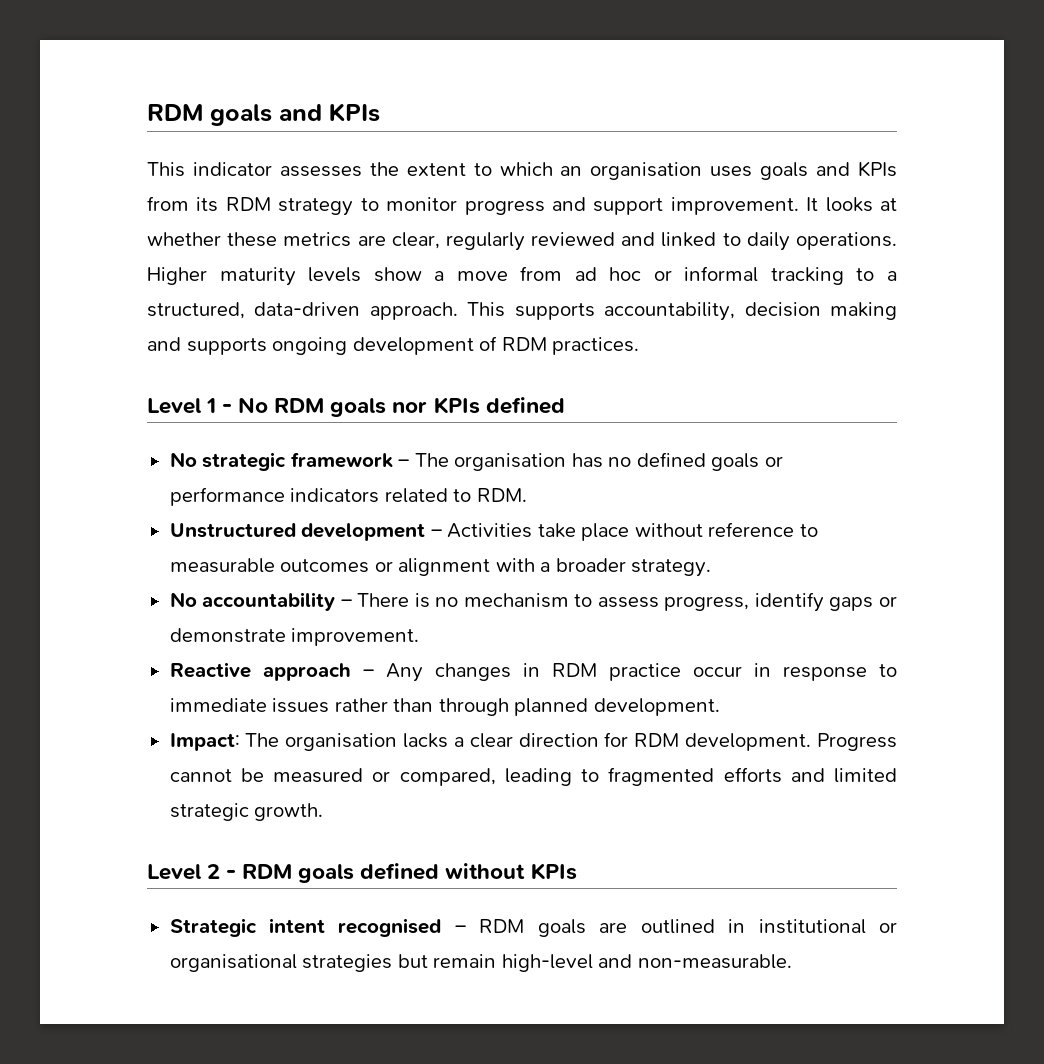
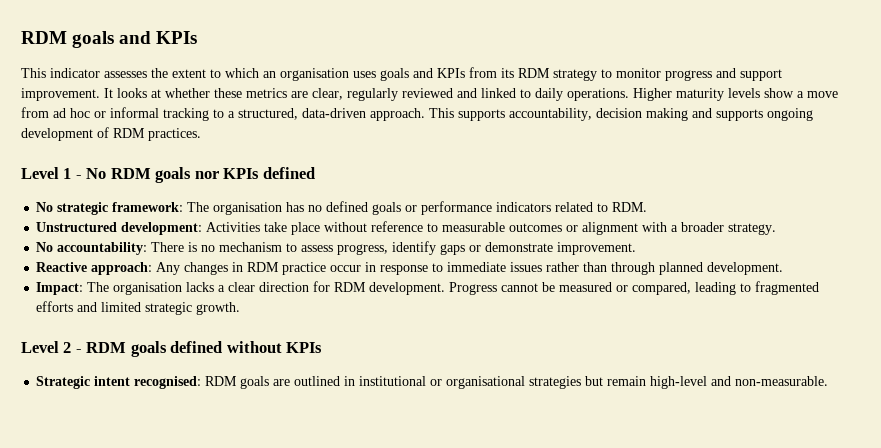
[290,452,410,468] framework – -> [112,202,184,212] framework:
[301,523,442,541] development – -> [121,222,203,235] development:
[202,592,352,611] accountability – -> [57,242,148,255] accountability:
[262,663,374,681] approach – -> [91,262,153,275] approach:
[338,918,466,937] recognised – -> [134,376,202,389] recognised:

